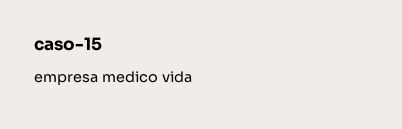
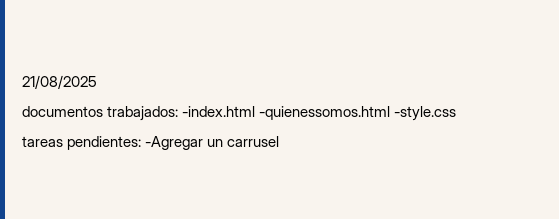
[34,37,102,51] [34,71,192,85] caso-15 // empresa medico vida -> [22,75,97,89] [22,106,457,121] [22,136,280,150] 21/08/2025 // documentos trabajados: -index.html -quienessomos.html -style.css // tareas pendientes: -Agregar un carrusel

